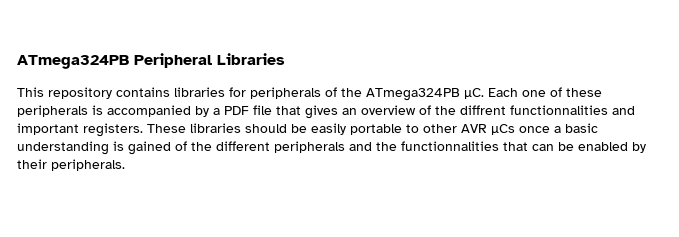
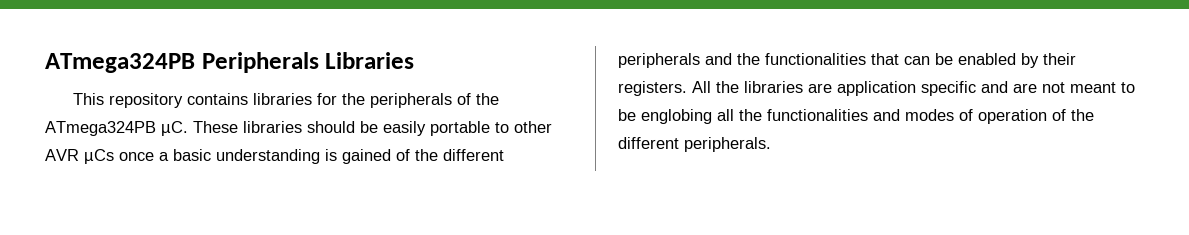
[17,53,212,69] ATmega324PB Peripheral -> [45,52,319,73] ATmega324PB Peripherals
(246, 92) none -> [342,93,366,105] the
[488,87,602,97] [17,105,635,119] [17,123,143,137] Each one of these peripherals is accompanied by a PDF file that gives an overview of the diffrent functionnalities and important registers. -> (188, 128) none
[401,141,499,151] functionnalities -> [765,53,866,65] functionalities
(47, 164) none -> [618,81,1135,96] [618,109,1094,124] [618,137,679,149] registers. All the libraries are application specific and are not meant to be englobing all the functionalities and modes of operation of the different

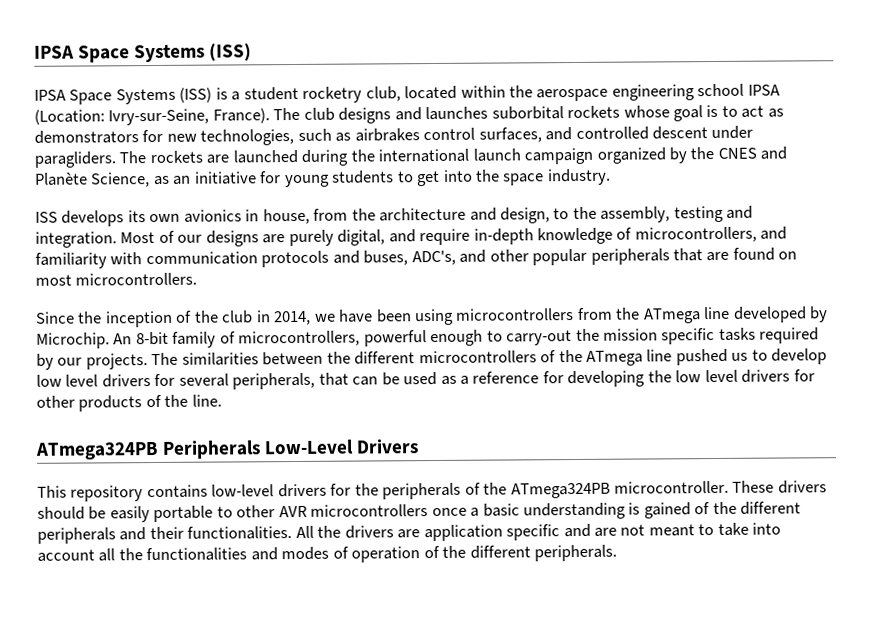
[45,52,415,73] ATmega324PB Peripherals Libraries -> [34,43,253,63] [34,83,780,105] [34,104,784,126] [34,125,754,146] [34,146,788,168] [35,168,611,188] [35,205,754,227] [35,226,788,248] [35,247,798,269] [35,272,198,286] [36,306,829,328] [36,327,820,349] [36,348,828,370] [36,369,815,390] [36,394,222,412] [35,439,420,460] IPSA Space Systems (ISS) // IPSA Space Systems (ISS) is a student rocketry club, located within the aerospace engineering school IPSA (Location: Ivry-sur-Seine, France). The club designs and launches suborbital rockets whose goal is to act as demonstrators for new technologies, such as airbrakes control surfaces, and controlled descent under paragliders. The rockets are launched during the international launch campaign organized by the CNES and Planète Science, as an initiative for young students to get into the space industry. // ISS develops its own avionics in house, from the architecture and design, to the assembly, testing and integration. Most of our designs are purely digital, and require in-depth knowledge of microcontrollers, and familiarity with communication protocols and buses, ADC's, and other popular peripherals that are found on most microcontrollers. // Since the inception of the club in 2014, we have been using microcontrollers from the ATmega line developed by Microchip. An 8-bit family of microcontrollers, powerful enough to carry-out the mission specific tasks required by our projects. The similarities between the different microcontrollers of the ATmega line pushed us to develop low level drivers for several peripherals, that can be used as a reference for developing the low level drivers for other products of the line. // ATmega324PB Peripherals Low-Level Drivers
[253,93,313,105] libraries -> [211,483,327,498] low-level drivers
[161,121,302,136] µC. These libraries -> [614,480,827,494] microcontroller. These drivers
[84,149,114,164] µCs -> [310,504,429,517] microcontrollers
[737,53,1076,68] [618,81,687,96] the functionalities that can be enabled by their registers. -> [149,526,293,540] their functionalities.
[744,81,803,93] libraries -> [344,525,394,539] drivers
[618,109,712,124] be englobing -> [717,522,782,536] [37,549,95,562] take into account

